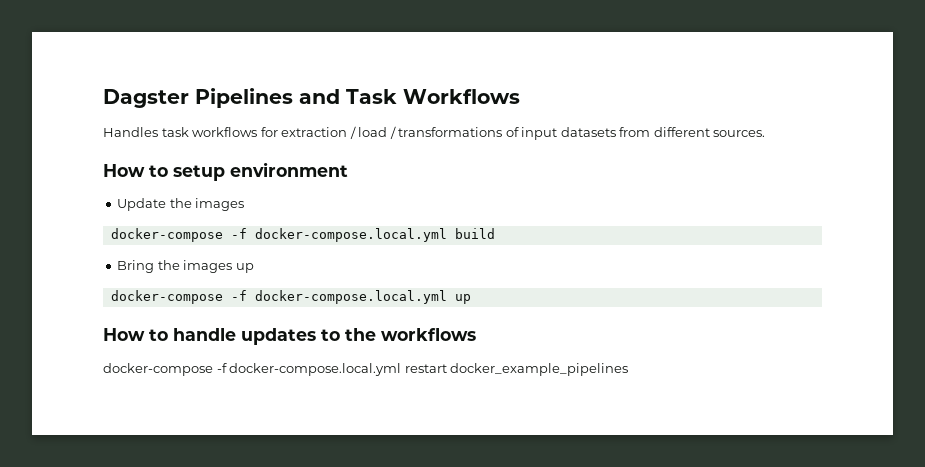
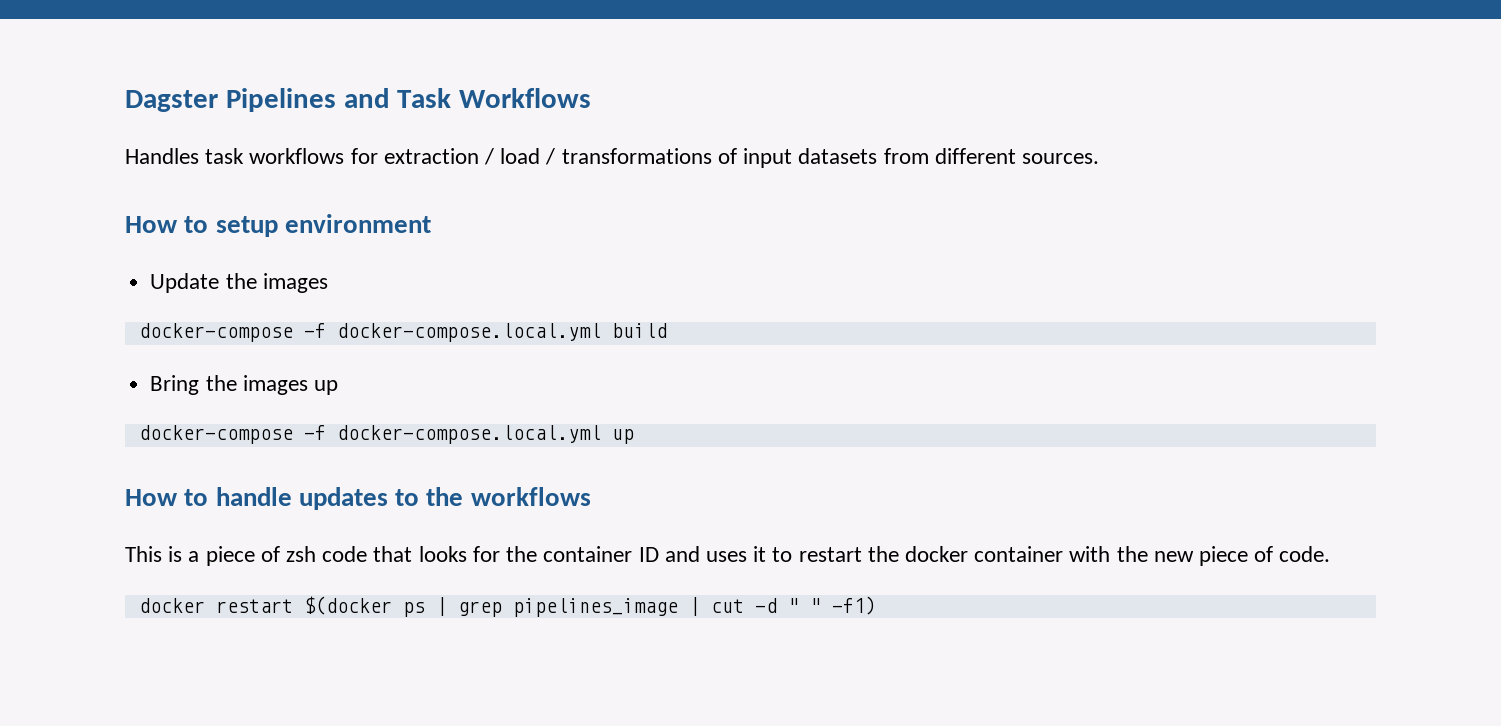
[103,363,629,376] docker-compose -f docker-compose.local.yml restart docker_example_pipelines -> [125,546,1331,566] [138,596,876,617] This is a piece of zsh code that looks for the container ID and uses it to restart the docker container with the new piece of code. // docker restart $(docker ps | grep pipelines_image | cut -d " " -f1)

